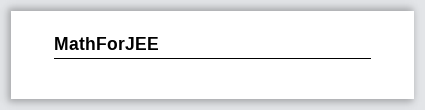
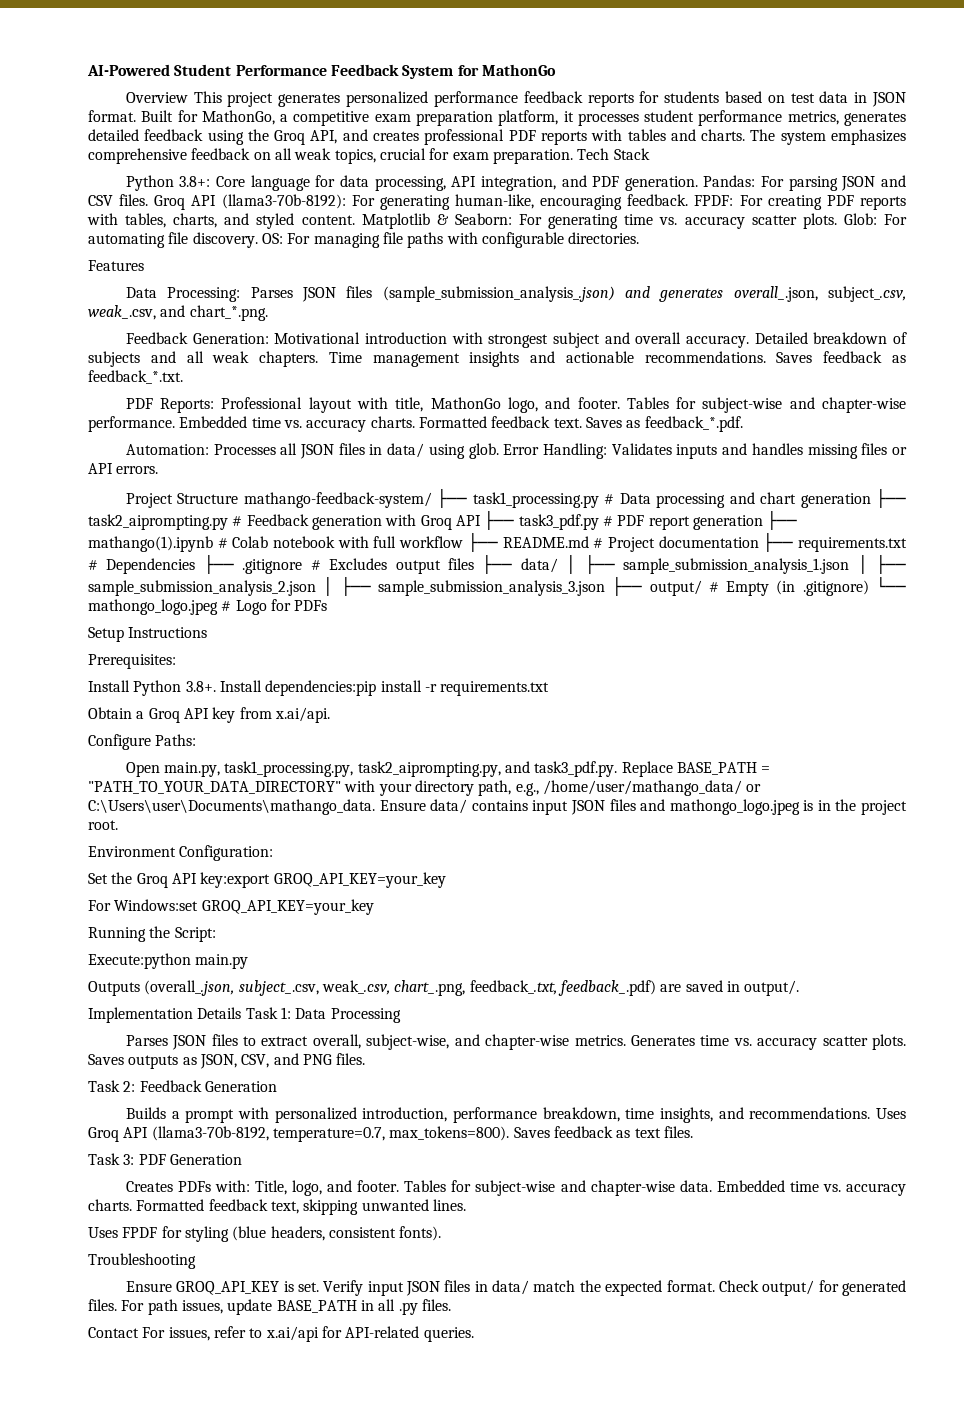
[54,37,159,50] MathForJEE -> [87,64,556,79] [125,91,906,107] [88,110,907,126] [88,129,906,145] [88,148,650,164] [125,175,906,191] [88,194,906,210] [87,213,908,229] [88,232,640,248] [88,260,144,271] [125,286,907,302] [88,305,268,321] [125,332,908,348] [88,351,906,367] [88,370,183,384] [125,397,906,413] [88,416,743,432] [125,443,908,459] [88,463,159,474] [125,488,906,508] [88,510,798,530] [88,532,908,552] [88,554,907,574] [88,576,906,596] [88,599,328,615] [88,627,208,642] [88,654,176,669] [88,680,550,696] [88,707,330,723] [88,734,197,750] [125,761,771,777] [88,780,762,796] [88,799,908,815] [88,820,118,830] [88,845,274,861] [88,872,446,888] [88,899,374,915] [88,926,216,942] [88,953,249,969] [88,980,800,996] [88,1007,401,1023] [125,1034,907,1050] [88,1053,366,1069] [88,1080,277,1092] [125,1107,907,1123] [88,1126,693,1142] [88,1153,242,1165] [125,1180,906,1196] [88,1199,466,1215] [88,1226,442,1242] [88,1253,196,1269] [125,1280,907,1296] [88,1299,451,1315] [88,1326,474,1342] AI-Powered Student Performance Feedback System for MathonGo // Overview This project generates personalized performance feedback reports for students based on test data in JSON format. Built for MathonGo, a competitive exam preparation platform, it processes student performance metrics, generates detailed feedback using the Groq API, and creates professional PDF reports with tables and charts. The system emphasizes comprehensive feedback on all weak topics, crucial for exam preparation. Tech Stack // Python 3.8+: Core language for data processing, API integration, and PDF generation. Pandas: For parsing JSON and CSV files. Groq API (llama3-70b-8192): For generating human-like, encouraging feedback. FPDF: For creating PDF reports with tables, charts, and styled content. Matplotlib & Seaborn: For generating time vs. accuracy scatter plots. Glob: For automating file discovery. OS: For managing file paths with configurable directories. // Features // Data Processing: Parses JSON files (sample_submission_analysis_.json) and generates overall_.json, subject_.csv, weak_.csv, and chart_*.png. // Feedback Generation: Motivational introduction with strongest subject and overall accuracy. Detailed breakdown of subjects and all weak chapters. Time management insights and actionable recommendations. Saves feedback as feedback_*.txt. // PDF Reports: Professional layout with title, MathonGo logo, and footer. Tables for subject-wise and chapter-wise performance. Embedded time vs. accuracy charts. Formatted feedback text. Saves as feedback_*.pdf. // Automation: Processes all JSON files in data/ using glob. Error Handling: Validates inputs and handles missing files or API errors. // Project Structure mathango-feedback-system/ ├── task1_processing.py # Data processing and chart generation ├── task2_aiprompting.py # Feedback generation with Groq API ├── task3_pdf.py # PDF report generation ├── mathango(1).ipynb # Colab notebook with full workflow ├── README.md # Project documentation ├── requirements.txt # Dependencies ├── .gitignore # Excludes output files ├── data/ │ ├── sample_submission_analysis_1.json │ ├── sample_submission_analysis_2.json │ ├── sample_submission_analysis_3.json ├── output/ # Empty (in .gitignore) └── mathongo_logo.jpeg # Logo for PDFs // Setup Instructions // Prerequisites: // Install Python 3.8+. Install dependencies:pip install -r requirements.txt // Obtain a Groq API key from x.ai/api. // Configure Paths: // Open main.py, task1_processing.py, task2_aiprompting.py, and task3_pdf.py. Replace BASE_PATH = "PATH_TO_YOUR_DATA_DIRECTORY" with your directory path, e.g., /home/user/mathango_data/ or C:\Users\user\Documents\mathango_data. Ensure data/ contains input JSON files and mathongo_logo.jpeg is in the project root. // Environment Configuration: // Set the Groq API key:export GROQ_API_KEY=your_key // For Windows:set GROQ_API_KEY=your_key // Running the Script: // Execute:python main.py // Outputs (overall_.json, subject_.csv, weak_.csv, chart_.png, feedback_.txt, feedback_.pdf) are saved in output/. // Implementation Details Task 1: Data Processing // Parses JSON files to extract overall, subject-wise, and chapter-wise metrics. Generates time vs. accuracy scatter plots. Saves outputs as JSON, CSV, and PNG files. // Task 2: Feedback Generation // Builds a prompt with personalized introduction, performance breakdown, time insights, and recommendations. Uses Groq API (llama3-70b-8192, temperature=0.7, max_tokens=800). Saves feedback as text files. // Task 3: PDF Generation // Creates PDFs with: Title, logo, and footer. Tables for subject-wise and chapter-wise data. Embedded time vs. accuracy charts. Formatted feedback text, skipping unwanted lines. // Uses FPDF for styling (blue headers, consistent fonts). // Troubleshooting // Ensure GROQ_API_KEY is set. Verify input JSON files in data/ match the expected format. Check output/ for generated files. For path issues, update BASE_PATH in all .py files. // Contact For issues, refer to x.ai/api for API-related queries.

